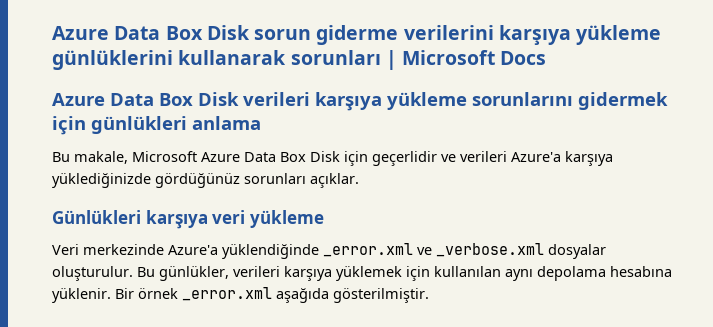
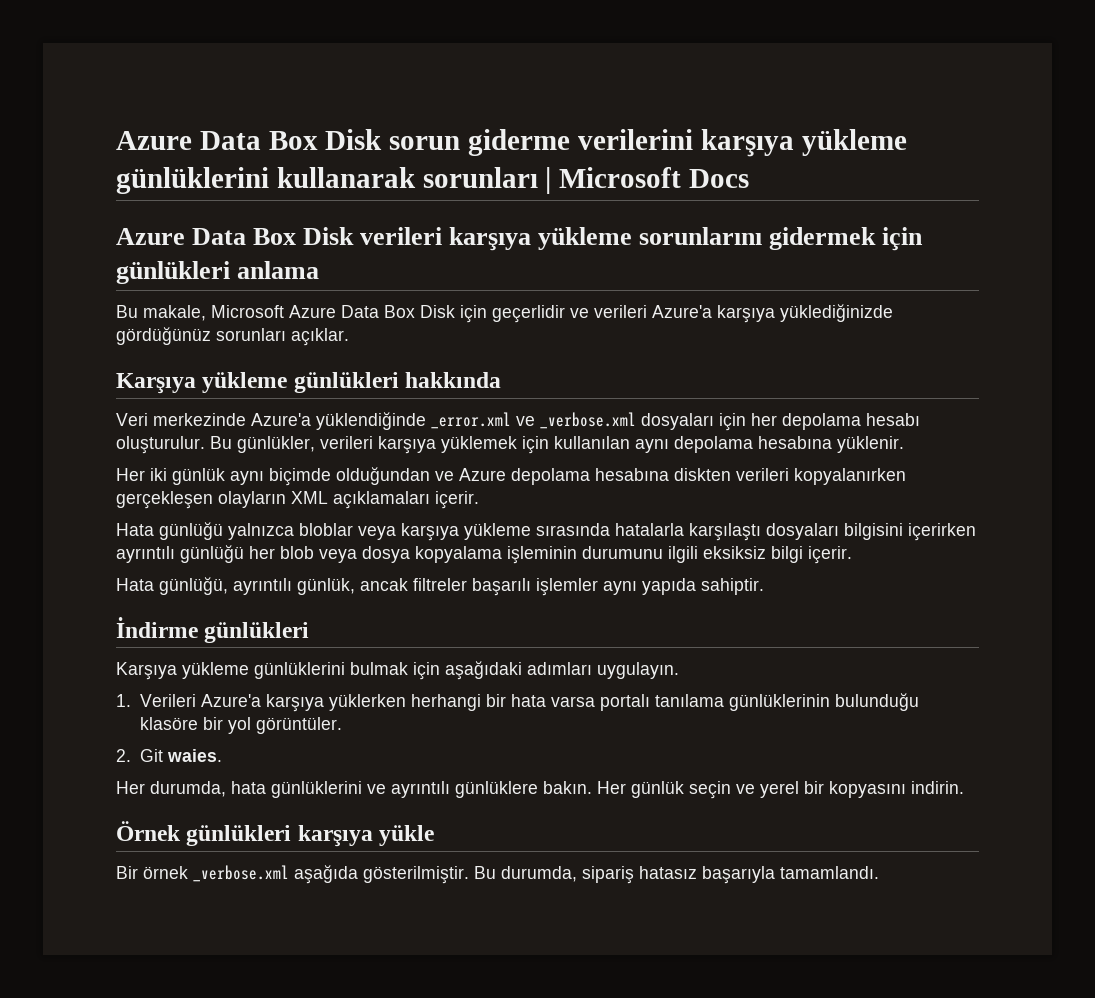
[52,210,324,229] Günlükleri karşıya veri yükleme -> [116,372,502,394] Karşıya yükleme günlükleri hakkında
[548,244,606,259] dosyalar -> [641,413,920,431] dosyaları için her depolama hesabı
(111, 295) none -> [116,467,906,486] [116,491,479,509] [116,522,976,541] [116,545,852,564] [116,577,764,596] [116,617,310,643] [116,661,679,680] [116,693,919,712] [139,717,342,734] [116,749,222,762] [116,781,964,799] [116,821,435,847] // Her iki günlük aynı biçimde olduğundan ve Azure depolama hesabına diskten verileri kopyalanırken gerçekleşen olayların XML açıklamaları içerir. // Hata günlüğü yalnızca bloblar veya karşıya yükleme sırasında hatalarla karşılaştı dosyaları bilgisini içerirken ayrıntılı günlüğü her blob veya dosya kopyalama işleminin durumunu ilgili eksiksiz bilgi içerir. // Hata günlüğü, ayrıntılı günlük, ancak filtreler başarılı işlemler aynı yapıda sahiptir. // İndirme günlükleri // Karşıya yükleme günlüklerini bulmak için aşağıdaki adımları uygulayın. // 1. Verileri Azure'a karşıya yüklerken herhangi bir hata varsa portalı tanılama günlüklerinin bulunduğu klasöre bir yol görüntüler. // 2. Git waies. // Her durumda, hata günlüklerini ve ayrıntılı günlüklere bakın. Her günlük seçin ve yerel bir kopyasını indirin. // Örnek günlükleri karşıya yükle //
[182,287,272,301] _error.xml -> [193,865,289,882] _verbose.xml
(429, 295) none -> [474,866,879,884] Bu durumda, sipariş hatasız başarıyla tamamlandı.

